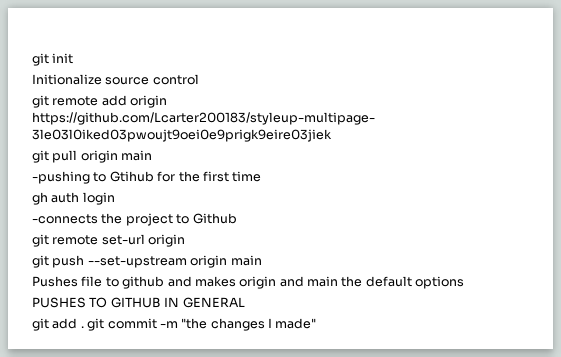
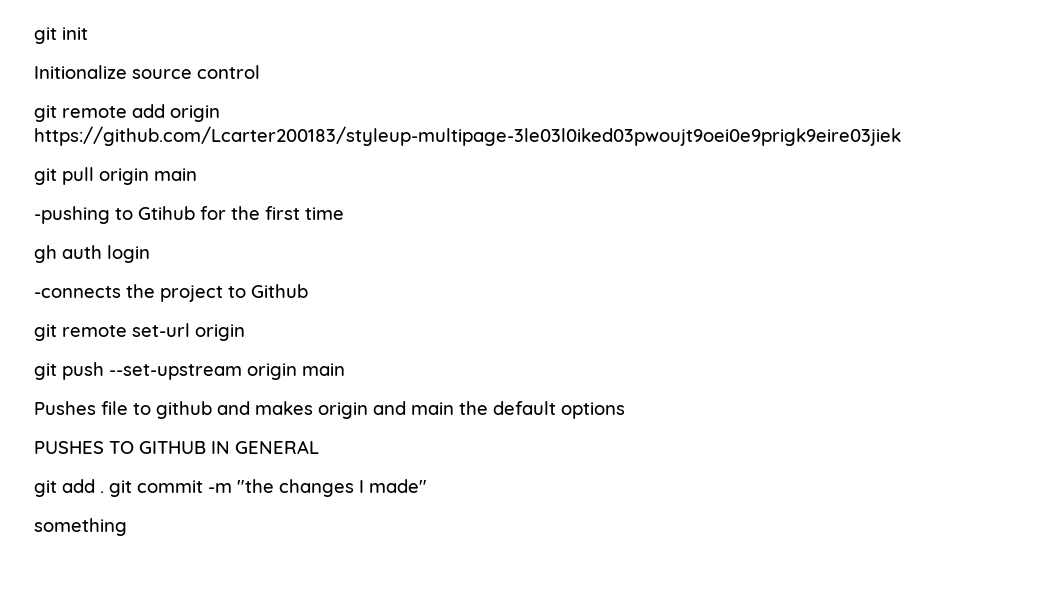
(317, 323) none -> [34,518,127,536] // something

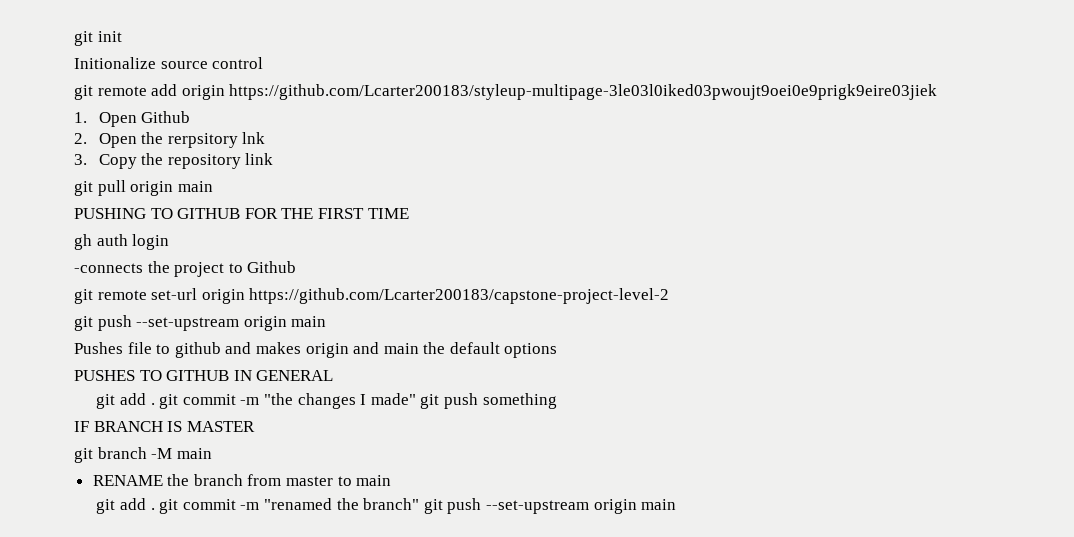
[34,167,197,185] [34,206,344,224] git pull origin main // -pushing to Gtihub for the first time -> [74,111,191,127] [74,132,266,148] [74,153,274,169] [74,180,213,196] [74,208,409,219] 1. Open Github // 2. Open the rerpsitory lnk // 3. Copy the repository link // git pull origin main // PUSHING TO GITHUB FOR THE FIRST TIME
(245, 332) none -> [249,288,670,304] https://github.com/Lcarter200183/capstone-project-level-2
[34,518,127,536] // something -> [420,393,557,409] [74,421,255,432] [74,447,212,463] [92,474,392,486] [96,498,677,514] git push something // IF BRANCH IS MASTER // git branch -M main // RENAME the branch from master to main // git add . git commit -m "renamed the branch" git push --set-upstream origin main

